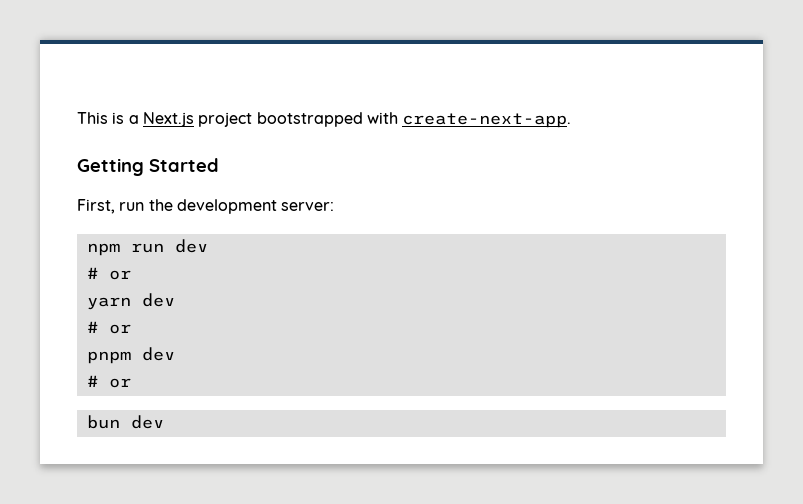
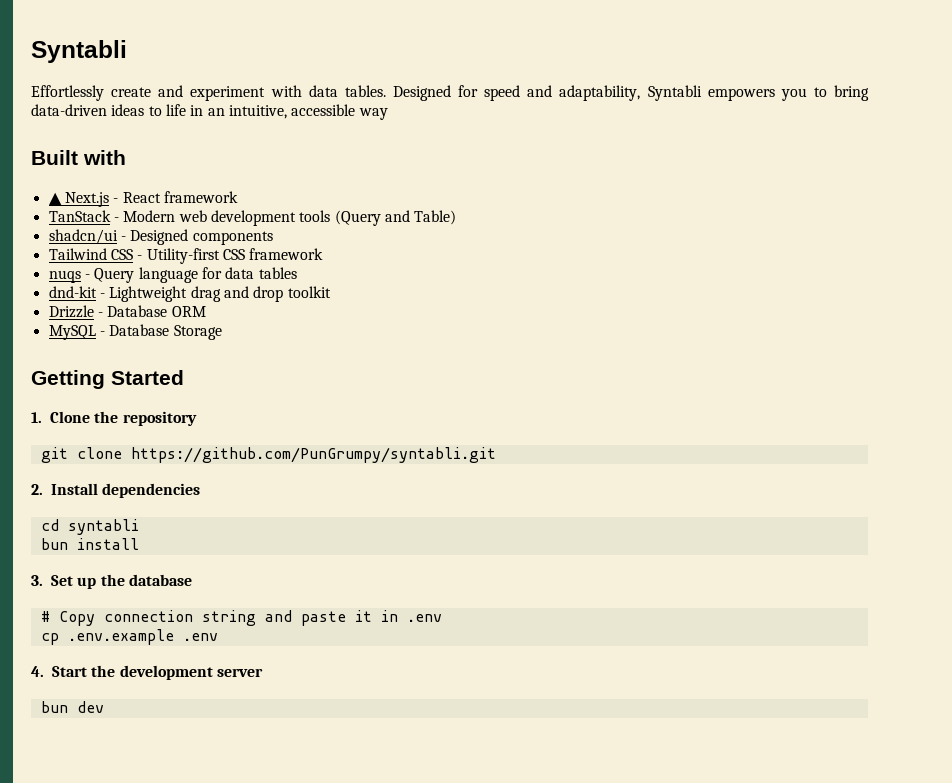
[77,112,572,128] [77,158,219,176] [77,199,335,214] [86,239,208,256] [86,267,131,280] [86,293,175,310] [86,321,131,334] [86,347,175,364] [86,375,131,388] This is a Next.js project bootstrapped with create-next-app. // Getting Started // First, run the development server: // npm run dev // # or // yarn dev // # or // pnpm dev // # or -> [31,40,127,63] [31,85,869,101] [31,104,388,120] [31,150,126,165] [48,191,238,207] [48,210,457,226] [48,229,273,245] [48,248,324,264] [48,267,297,283] [48,286,331,302] [48,305,206,318] [48,324,222,340] [31,370,184,389] [31,411,197,426] [40,447,496,463] [31,483,201,498] [40,519,139,535] [40,538,139,550] [31,574,192,589] [40,610,442,626] [40,629,218,645] [31,665,263,680] Syntabli // Effortlessly create and experiment with data tables. Designed for speed and adaptability, Syntabli empowers you to bring data-driven ideas to life in an intuitive, accessible way // Built with // ▲ Next.js - React framework // TanStack - Modern web development tools (Query and Table) // shadcn/ui - Designed components // Tailwind CSS - Utility-first CSS framework // nuqs - Query language for data tables // dnd-kit - Lightweight drag and drop toolkit // Drizzle - Database ORM // MySQL - Database Storage // Getting Started // 1. Clone the repository // git clone https://github.com/PunGrumpy/syntabli.git // 2. Install dependencies // cd syntabli // bun install // 3. Set up the database // # Copy connection string and paste it in .env // cp .env.example .env // 4. Start the development server

